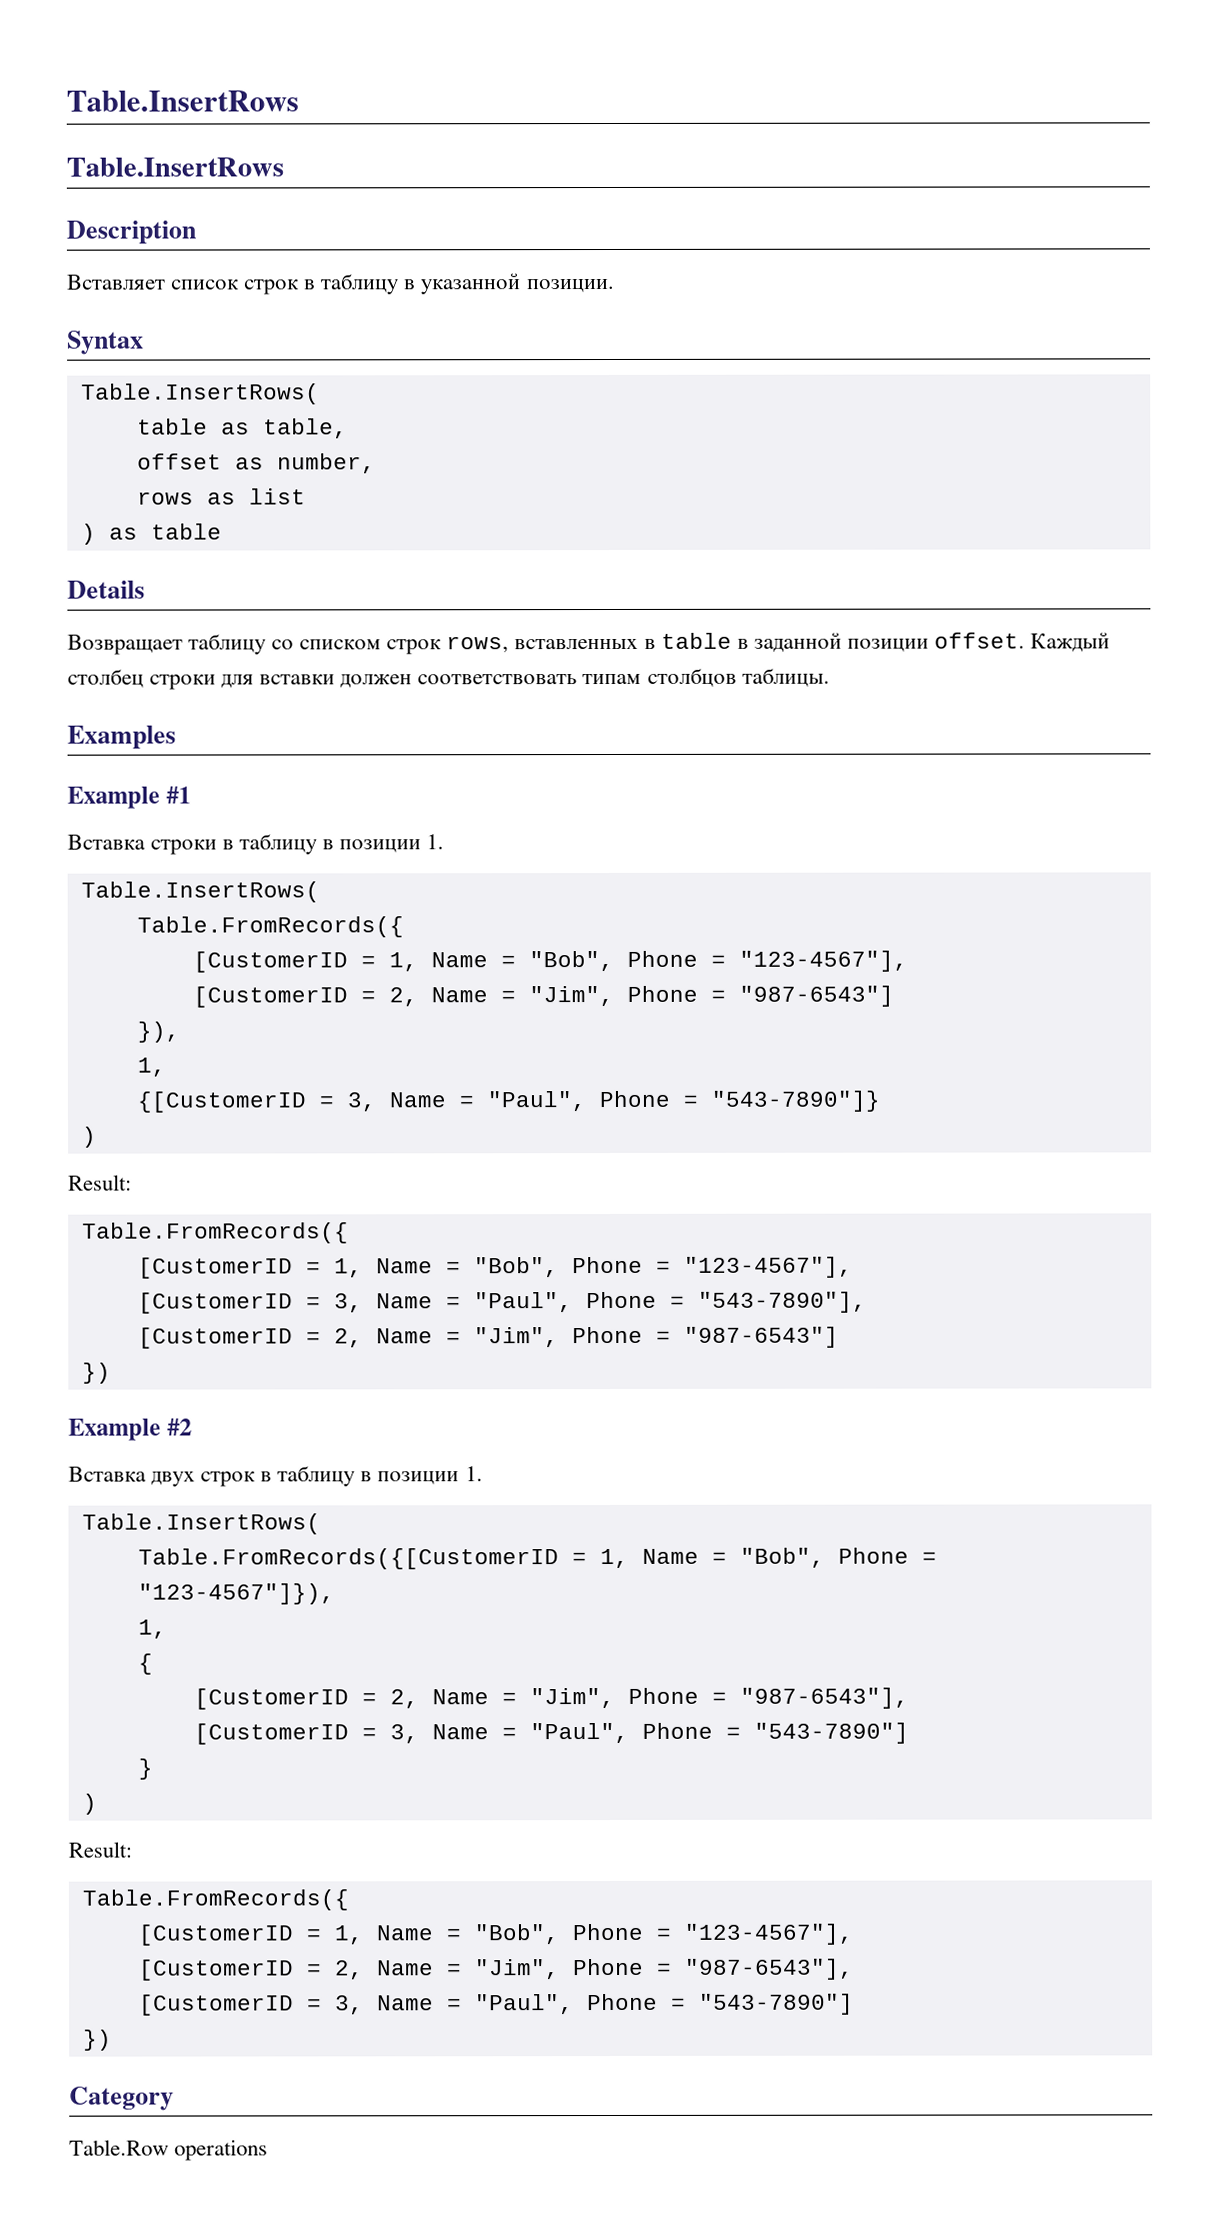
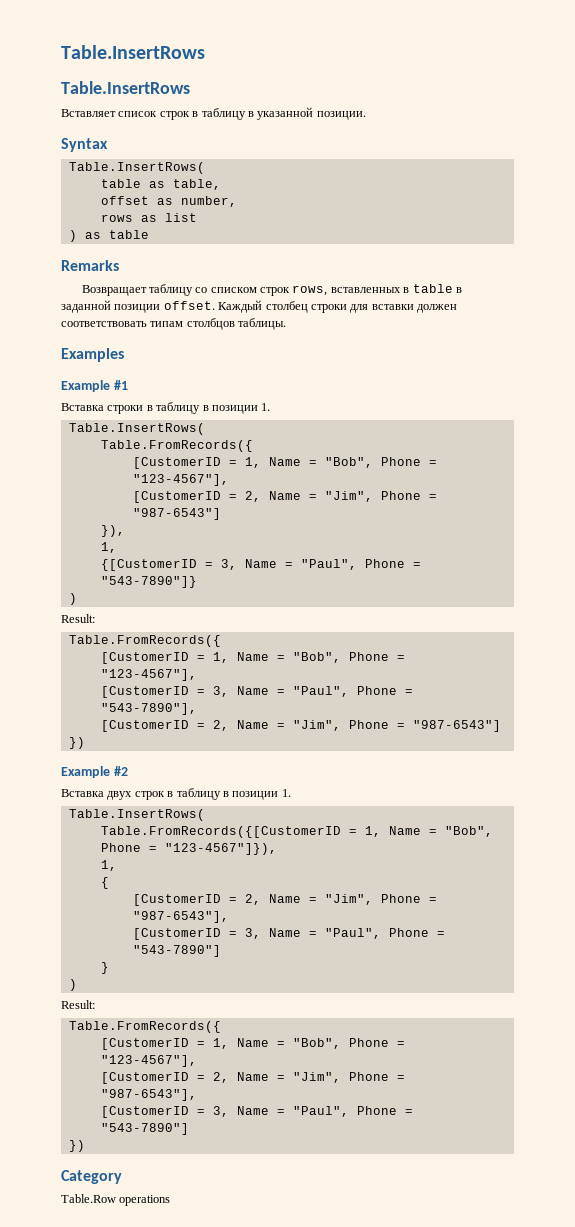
[66,220,196,244] // Description -> (190, 87) none
[67,580,145,599] Details -> [61,260,119,271] Remarks

